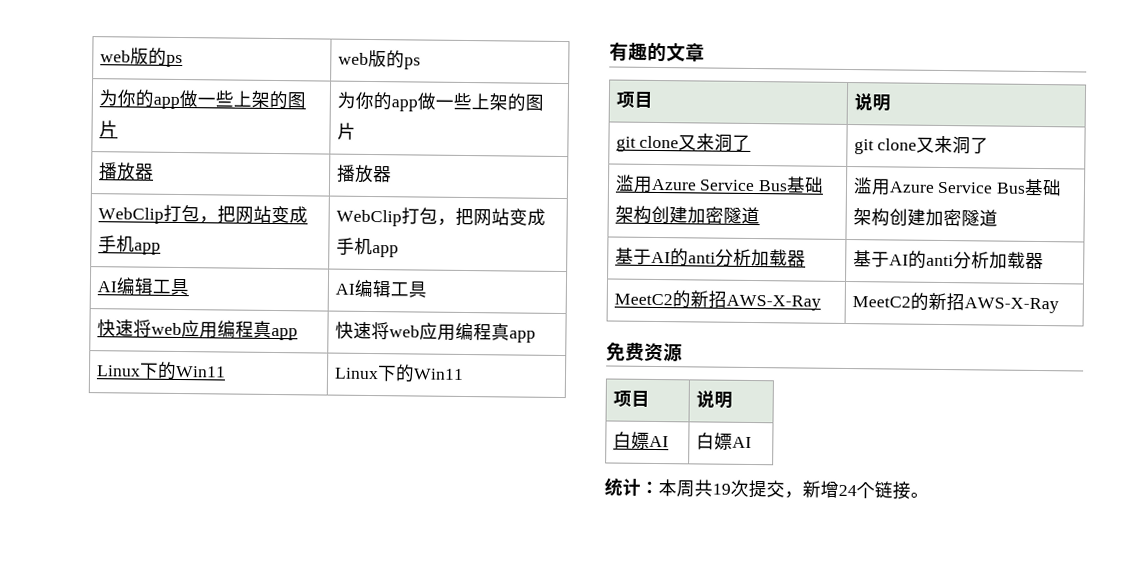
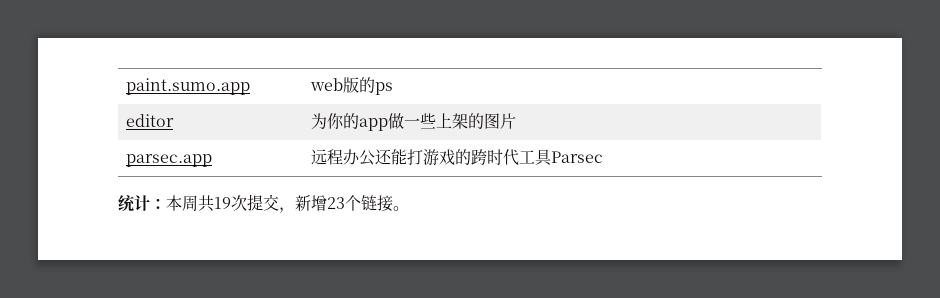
[99,47,183,68] web版的ps -> [125,78,250,95] paint.sumo.app
[98,89,306,110] [98,120,118,138] 为你的app做一些上架的图片 -> [125,114,174,127] editor
[98,162,154,181] [336,164,392,184] [97,204,308,224] [97,235,161,255] [335,207,546,227] [335,237,399,258] [96,277,189,296] [334,279,427,298] [96,319,298,341] [334,321,536,343] [95,361,226,380] [333,364,464,383] [609,42,705,63] [615,91,653,108] [853,93,891,112] [615,133,752,152] [853,135,990,155] [614,174,825,194] [614,205,760,225] [852,177,1063,197] [852,208,998,227] [614,247,806,267] [852,250,1044,270] [613,290,821,311] [851,292,1059,314] [606,341,683,362] [612,390,650,407] [695,390,733,409] [612,431,669,449] [695,432,752,450] 播放器 | 播放器 // WebClip打包，把网站变成手机app | WebClip打包，把网站变成手机app // AI编辑工具 | AI编辑工具 // 快速将web应用编程真app | 快速将web应用编程真app // Linux下的Win11 | Linux下的Win11 // 有趣的文章 // 项目 | 说明 // git clone又来洞了 | git clone又来洞了 // 滥用Azure Service Bus基础架构创建加密隧道 | 滥用Azure Service Bus基础架构创建加密隧道 // 基于AI的anti分析加载器 | 基于AI的anti分析加载器 // MeetC2的新招AWS-X-Ray | MeetC2的新招AWS-X-Ray // 免费资源 // 项目 | 说明 // 白嫖AI | 白嫖AI -> [125,154,212,167] [310,149,603,166] parsec.app | 远程办公还能打游戏的跨时代工具Parsec
[838,484,857,497] 24 -> [327,197,345,209] 23

